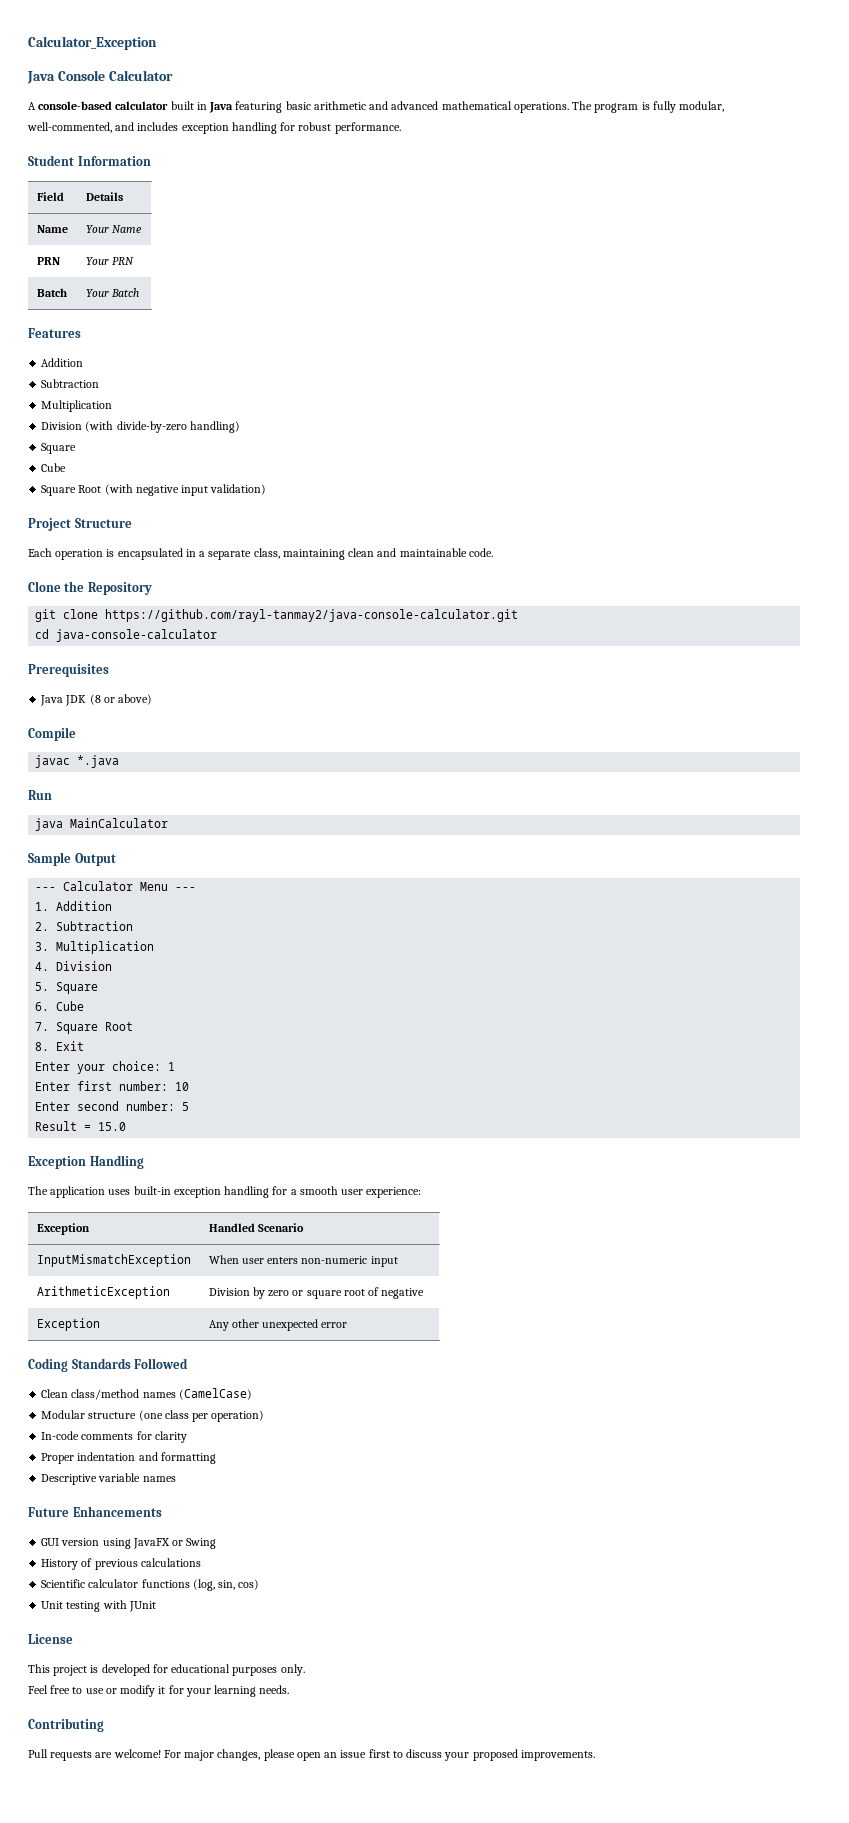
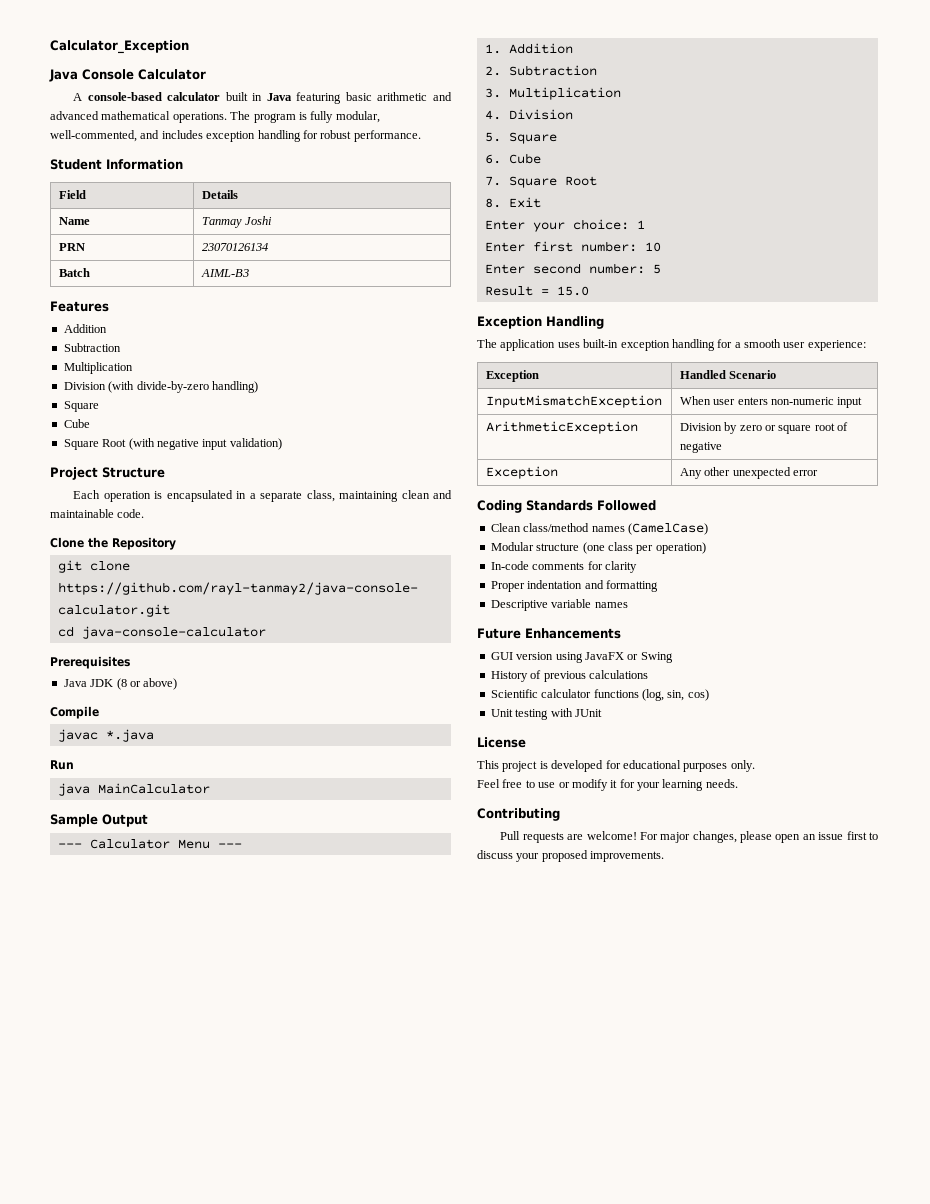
[85,225,142,233] Your Name -> [201,216,273,228] Tanmay Joshi
[85,257,134,265] Your PRN -> [201,243,268,251] 23070126134
[85,288,139,297] Your Batch -> [200,269,249,277] AIML-B3

